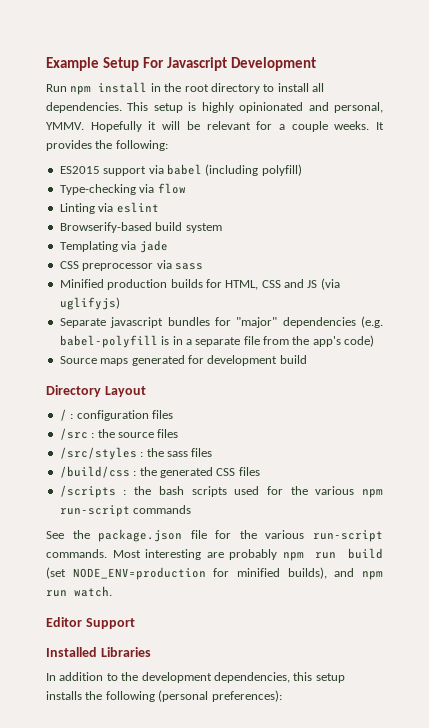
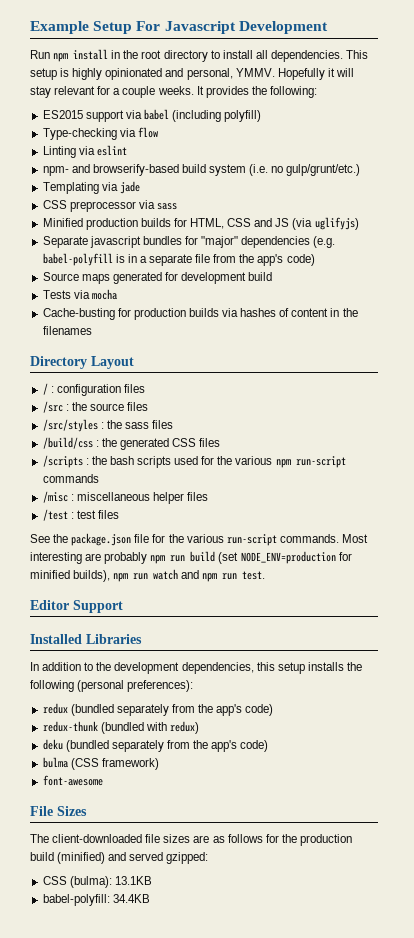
[186,121,200,130] be -> [30,86,51,98] stay
[59,222,152,233] Browserify-based -> [42,164,179,176] npm- and browserify-based
(222, 228) none -> [249,164,361,176] (i.e. no gulp/grunt/etc.)
(307, 359) none -> [42,289,117,300] [42,308,358,320] [42,326,92,335] // Tests via mocha // Cache-busting for production builds via hashes of content in the filenames
(192, 509) none -> [42,491,209,504] [42,509,119,521] // /misc : miscellaneous helper files // /test : test files
(327, 573) none -> [113,569,179,582] npm run watch
[74,586,112,597] watch. -> [242,571,266,580] test.
(282, 696) none -> [42,703,274,716] [42,721,199,734] [42,739,269,752] [42,757,159,770] [42,775,103,786] [30,806,87,816] [30,834,352,846] [30,852,209,864] [42,876,152,888] [42,894,150,906] // redux (bundled separately from the app's code) // redux-thunk (bundled with redux) // deku (bundled separately from the app's code) // bulma (CSS framework) // font-awesome // File Sizes // The client-downloaded file sizes are as follows for the production build (minified) and served gzipped: // CSS (bulma): 13.1KB // babel-polyfill: 34.4KB

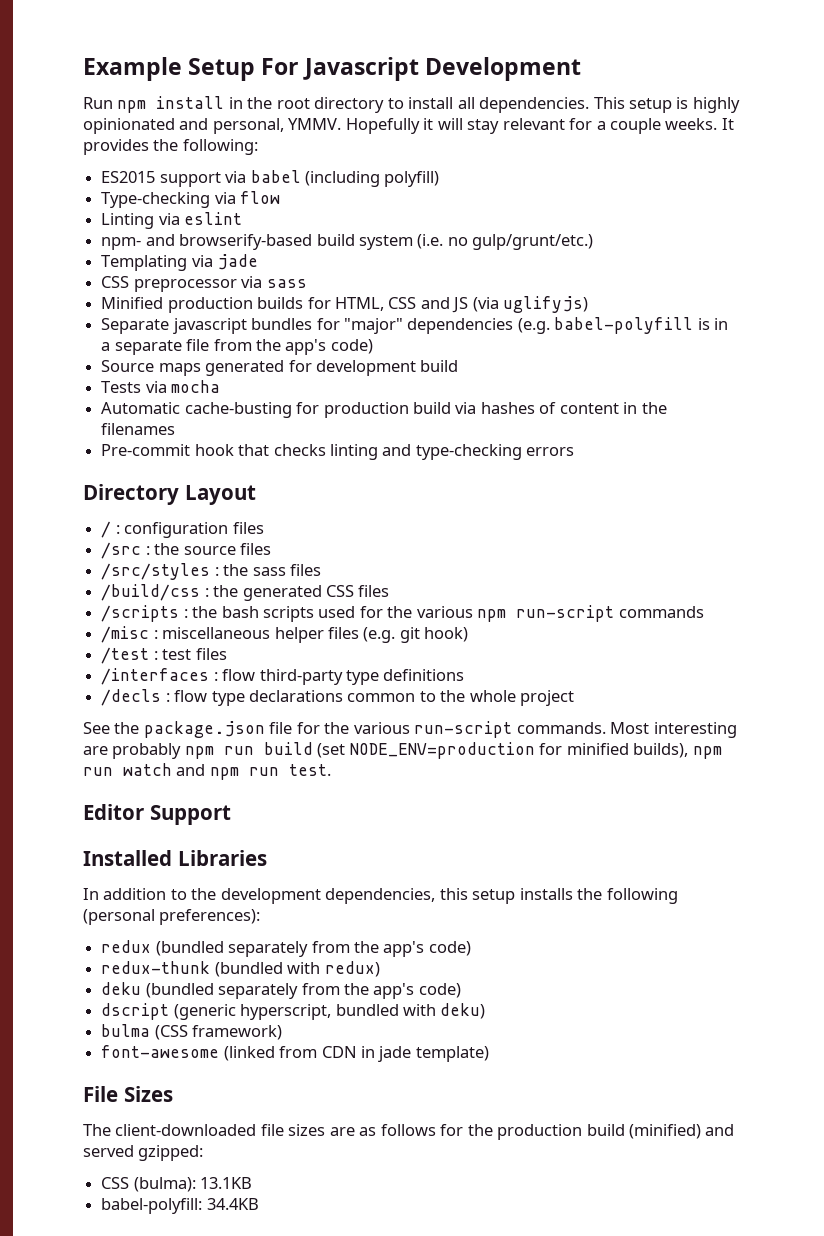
[42,308,115,320] Cache-busting -> [101,402,292,418] Automatic cache-busting
[188,308,219,317] builds -> [412,402,451,414] build
(92, 330) none -> [101,444,575,460] // Pre-commit hook that checks linting and type-checking errors
(209, 496) none -> [363,627,469,643] (e.g. git hook)
(119, 514) none -> [101,668,465,685] [101,689,575,706] // /interfaces : flow third-party type definitions // /decls : flow type declarations common to the whole project
[42,757,159,770] [42,775,103,786] bulma (CSS framework) // font-awesome -> [101,1003,486,1020] [101,1024,283,1040] [101,1045,489,1062] dscript (generic hyperscript, bundled with deku) // bulma (CSS framework) // font-awesome (linked from CDN in jade template)

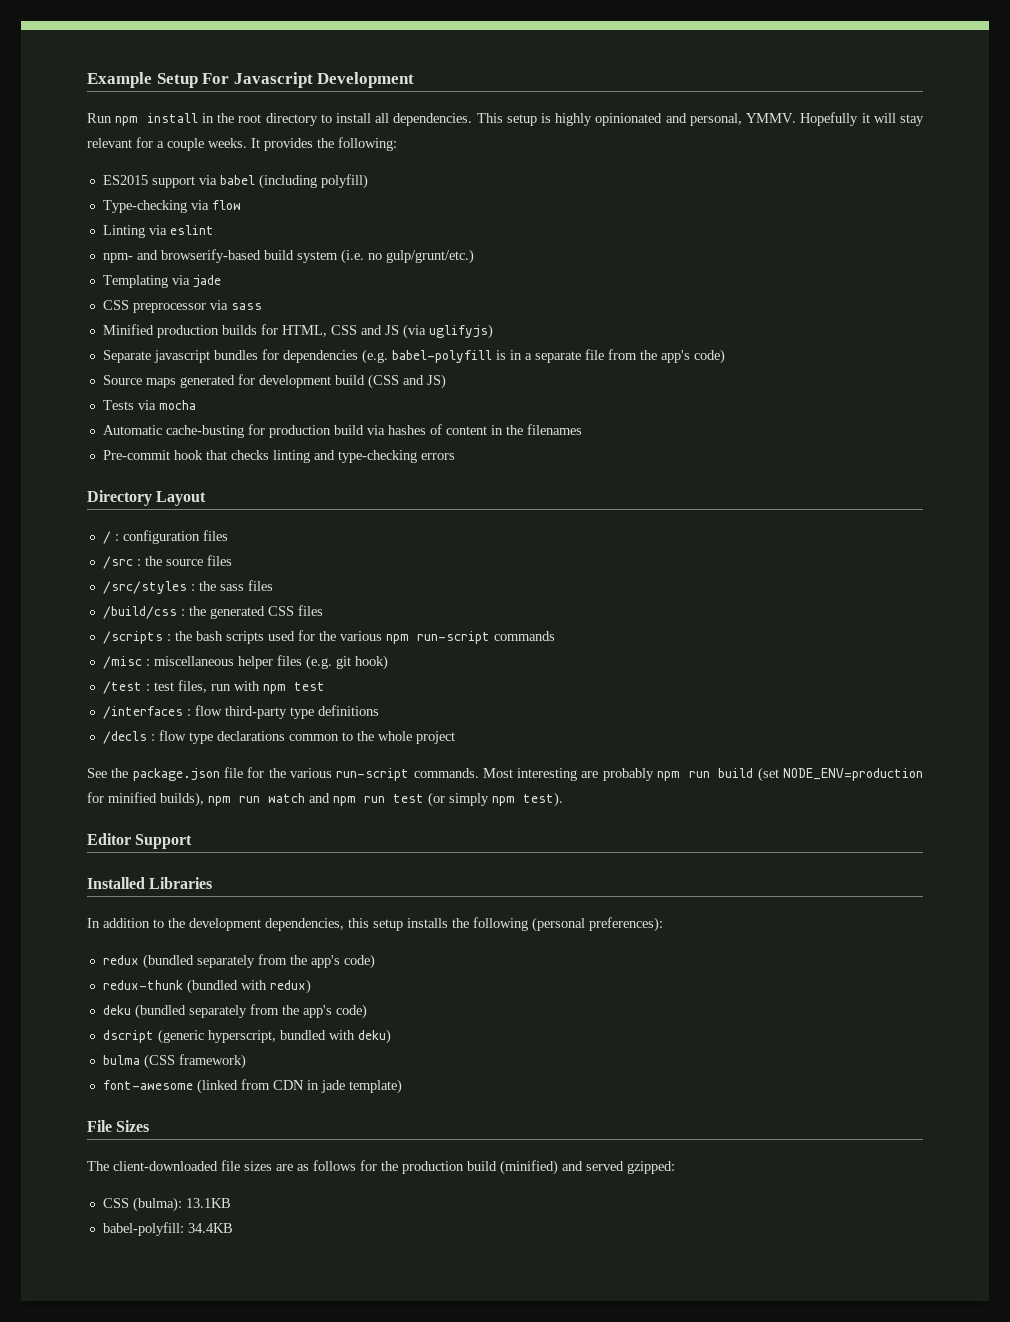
[343,318,403,334] "major" -> (279, 354) none
(459, 366) none -> [367,374,446,389] (CSS and JS)
[195,648,227,660] files -> [177,680,325,694] files, run with npm test
[288,764,331,776] test. -> [393,792,563,807] test (or simply npm test).

